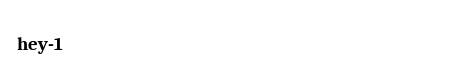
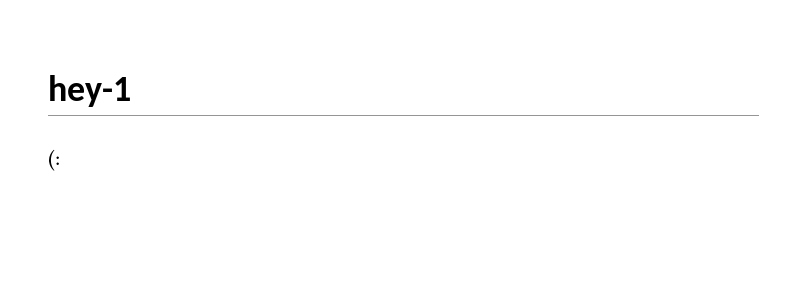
(63, 45) none -> [48,149,60,171] // (:

